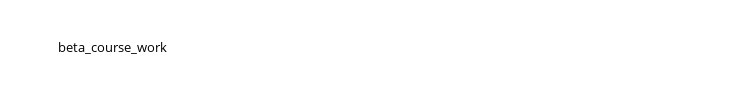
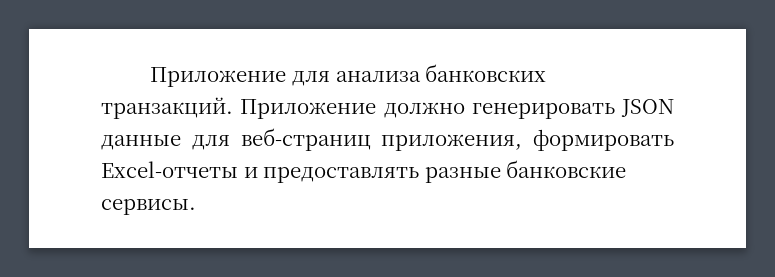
[58,42,167,54] beta_course_work -> [150,64,547,87] [101,97,674,119] [101,128,674,151] [101,160,627,183] [101,199,196,215] Приложение для анализа банковских транзакций. Приложение должно генерировать JSON данные для веб-страниц приложения, формировать Excel-отчеты и предоставлять разные банковские сервисы.

